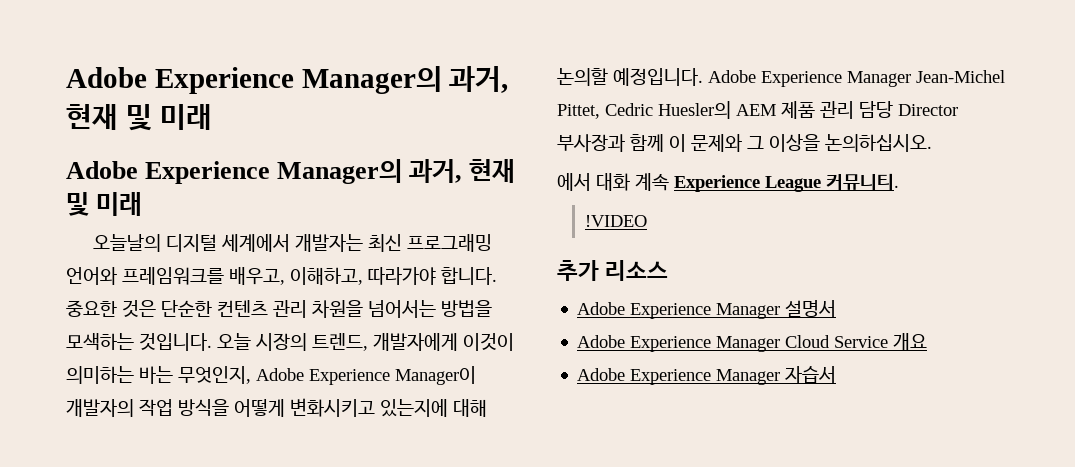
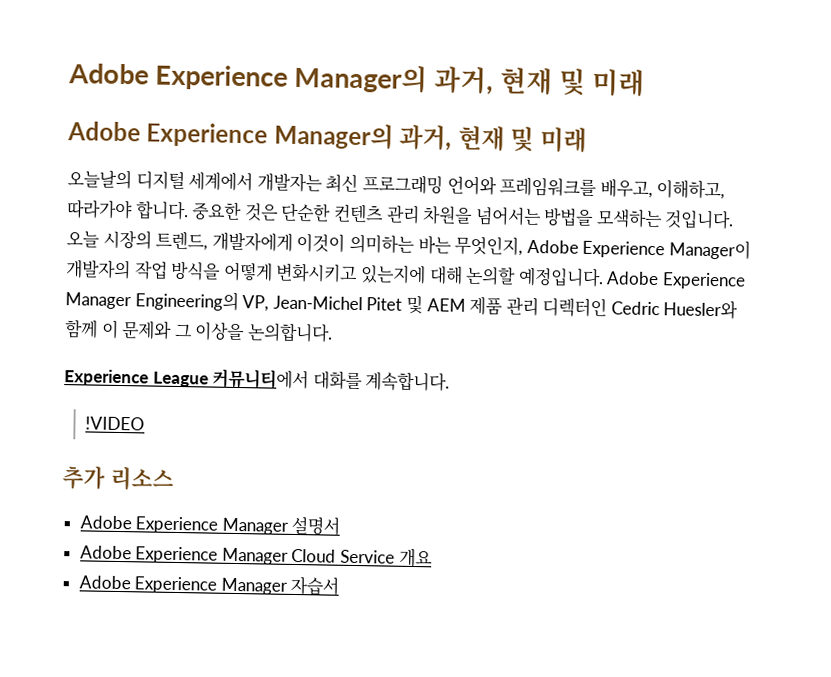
[916,70,1005,83] [557,101,958,119] [557,134,625,152] Jean-Michel Pittet, Cedric Huesler의 AEM 제품 관리 담당 Director 부사장과 -> [134,290,739,320] Engineering의 VP, Jean-Michel Pitet 및 AEM 제품 관리 디렉터인 Cedric Huesler와
[825,134,932,152] [557,173,899,192] 논의하십시오. // 에서 대화 계속 Experience League 커뮤니티. -> [246,322,333,343] [64,368,451,392] 논의합니다. // Experience League 커뮤니티에서 대화를 계속합니다.

